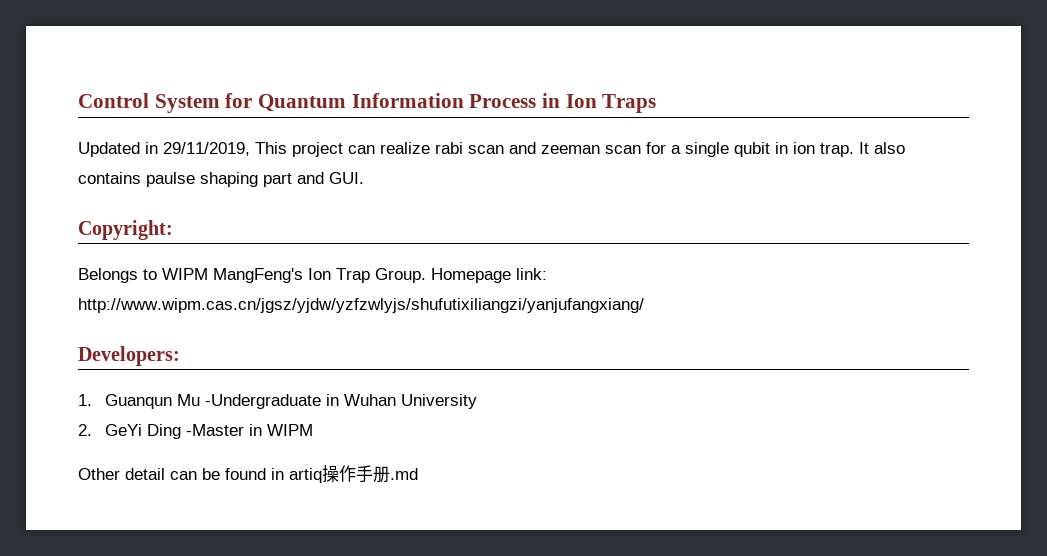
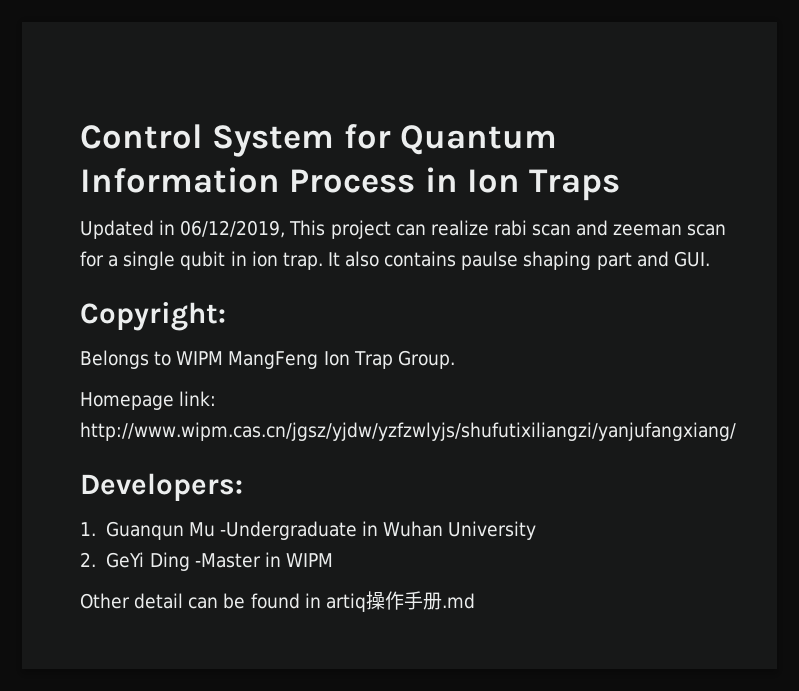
[163,142,250,156] 29/11/2019, -> [180,220,286,238] 06/12/2019,
[213,268,303,283] MangFeng's -> [228,351,319,369] MangFeng
(426, 275) none -> (455, 359) //

